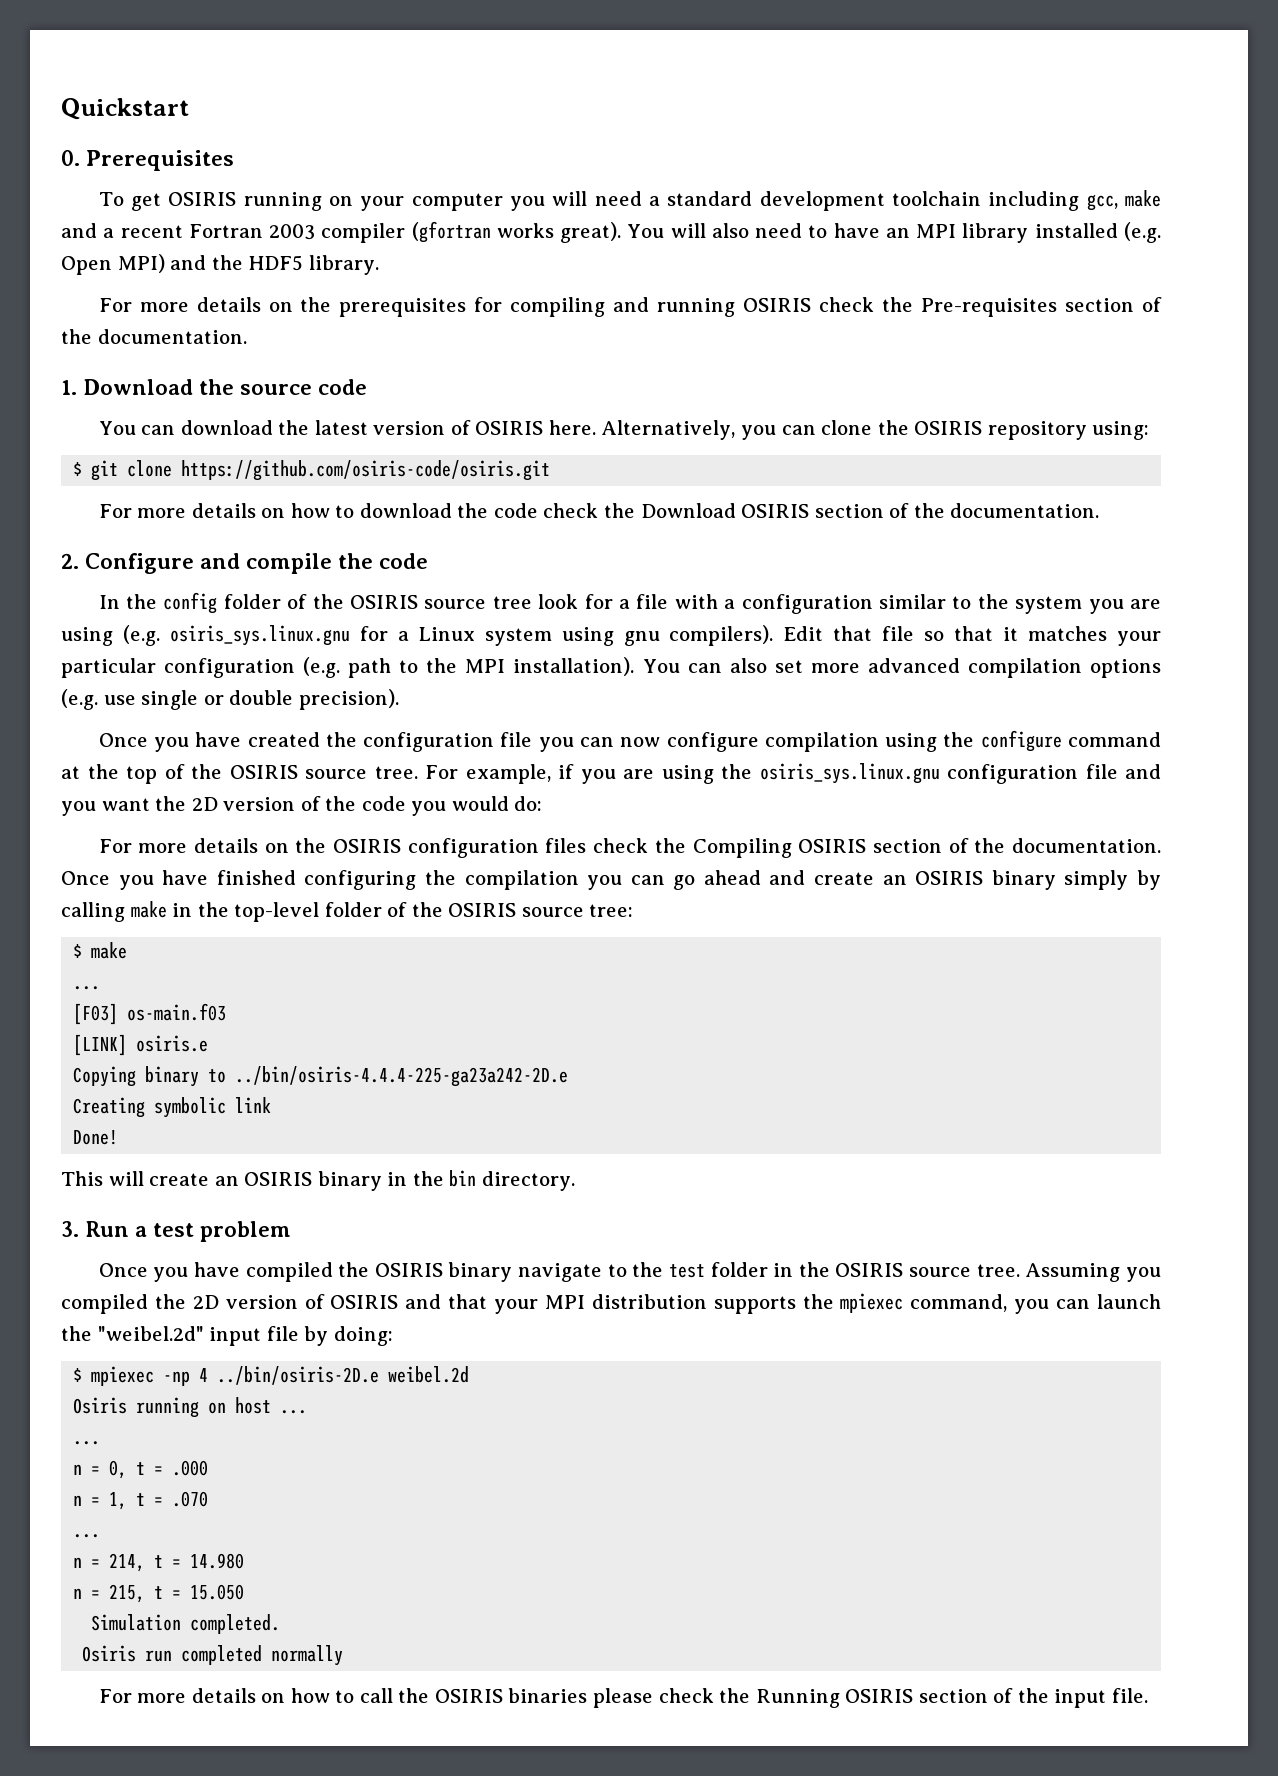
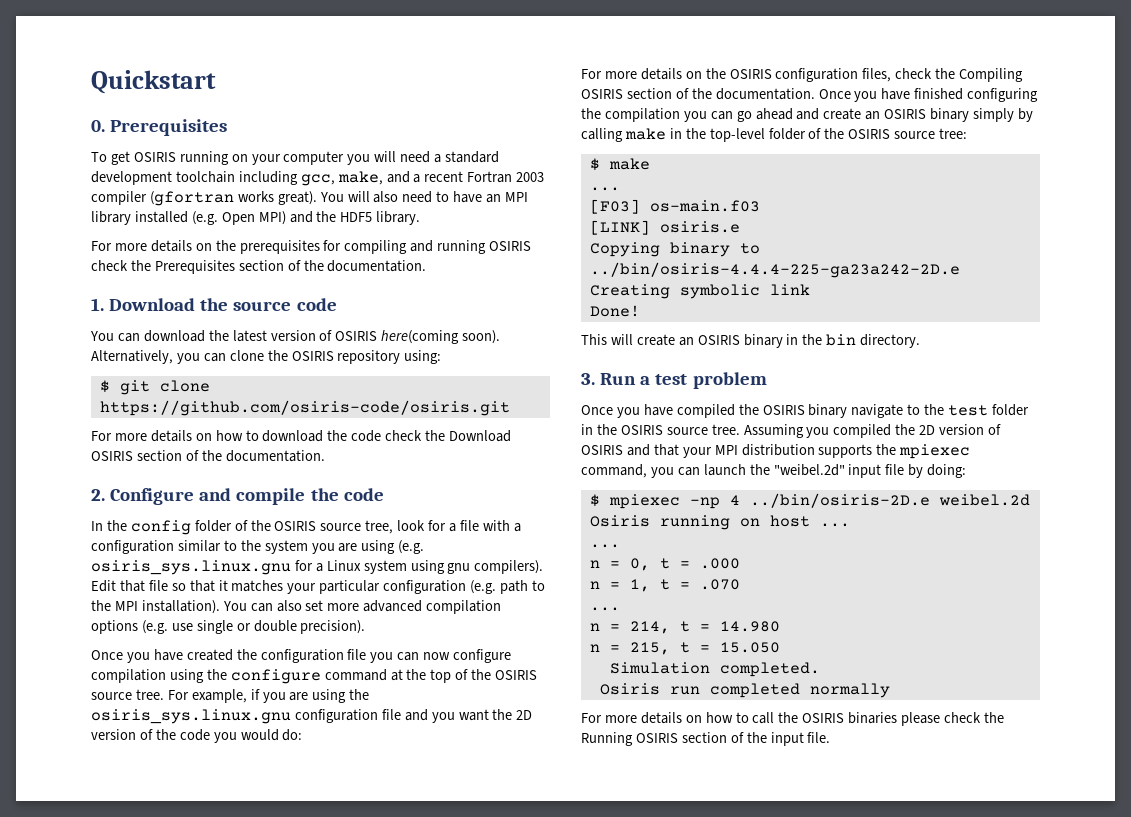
[1125,190,1161,207] make -> [337,171,383,185] make,
[921,298,1058,317] Pre-requisites -> [154,260,235,274] Prerequisites
[548,420,596,435] here. -> [381,330,501,344] here(coming soon).
[492,596,532,609] tree -> [365,520,394,534] tree,
[545,838,587,853] files -> [862,68,892,82] files,

